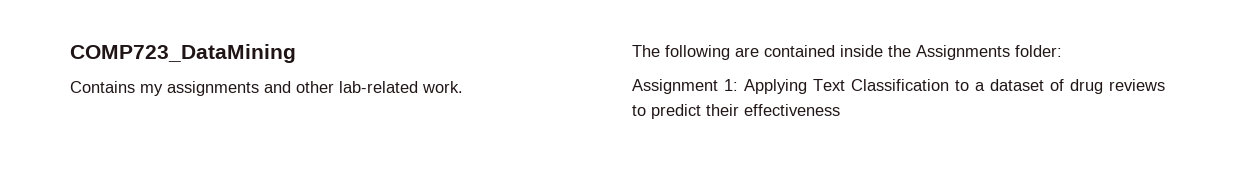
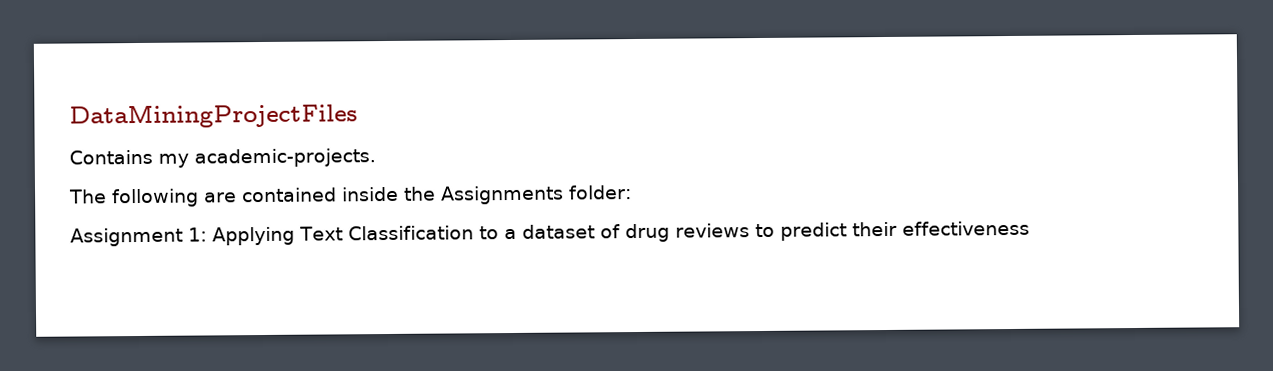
[70,44,296,63] COMP723_DataMining -> [69,103,358,129] DataMiningProjectFiles
[167,81,463,96] assignments and other lab-related work. -> [194,148,376,168] academic-projects.

